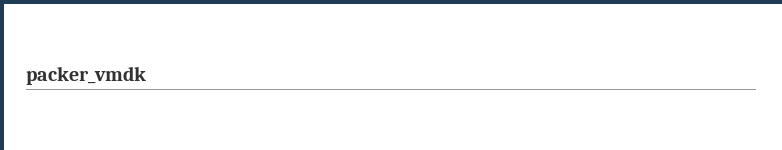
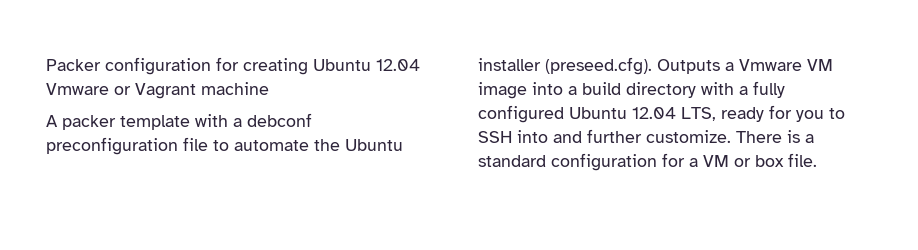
[26,66,146,85] packer_vmdk -> [46,57,420,75] [46,82,269,99] [46,113,312,130] [46,137,403,155] [478,57,833,75] [478,81,785,99] [478,105,845,123] [478,129,814,143] [478,153,817,171] Packer configuration for creating Ubuntu 12.04 Vmware or Vagrant machine // A packer template with a debconf preconfiguration file to automate the Ubuntu installer (preseed.cfg). Outputs a Vmware VM image into a build directory with a fully configured Ubuntu 12.04 LTS, ready for you to SSH into and further customize. There is a standard configuration for a VM or box file.

